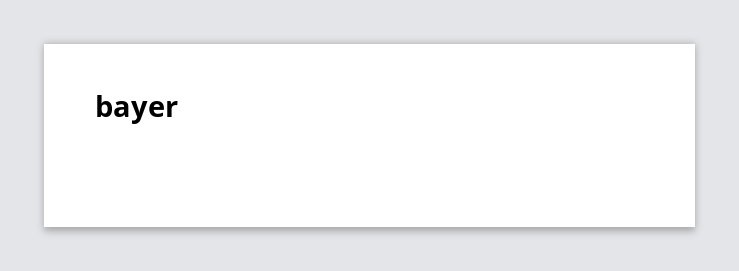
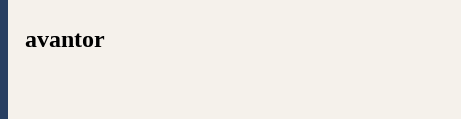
[95,95,178,124] bayer -> [25,33,105,47] avantor

